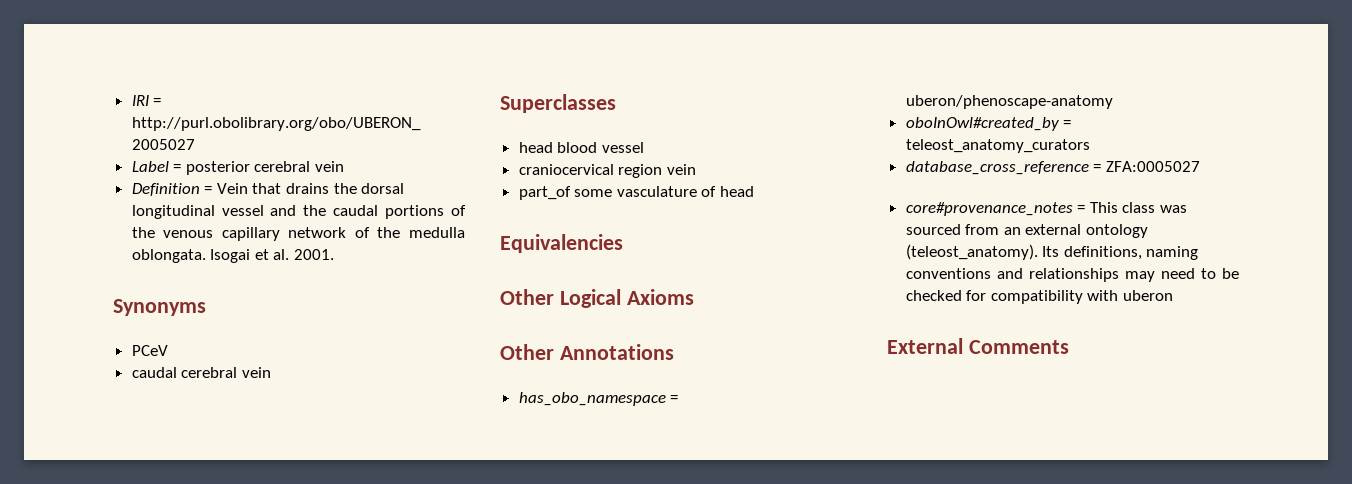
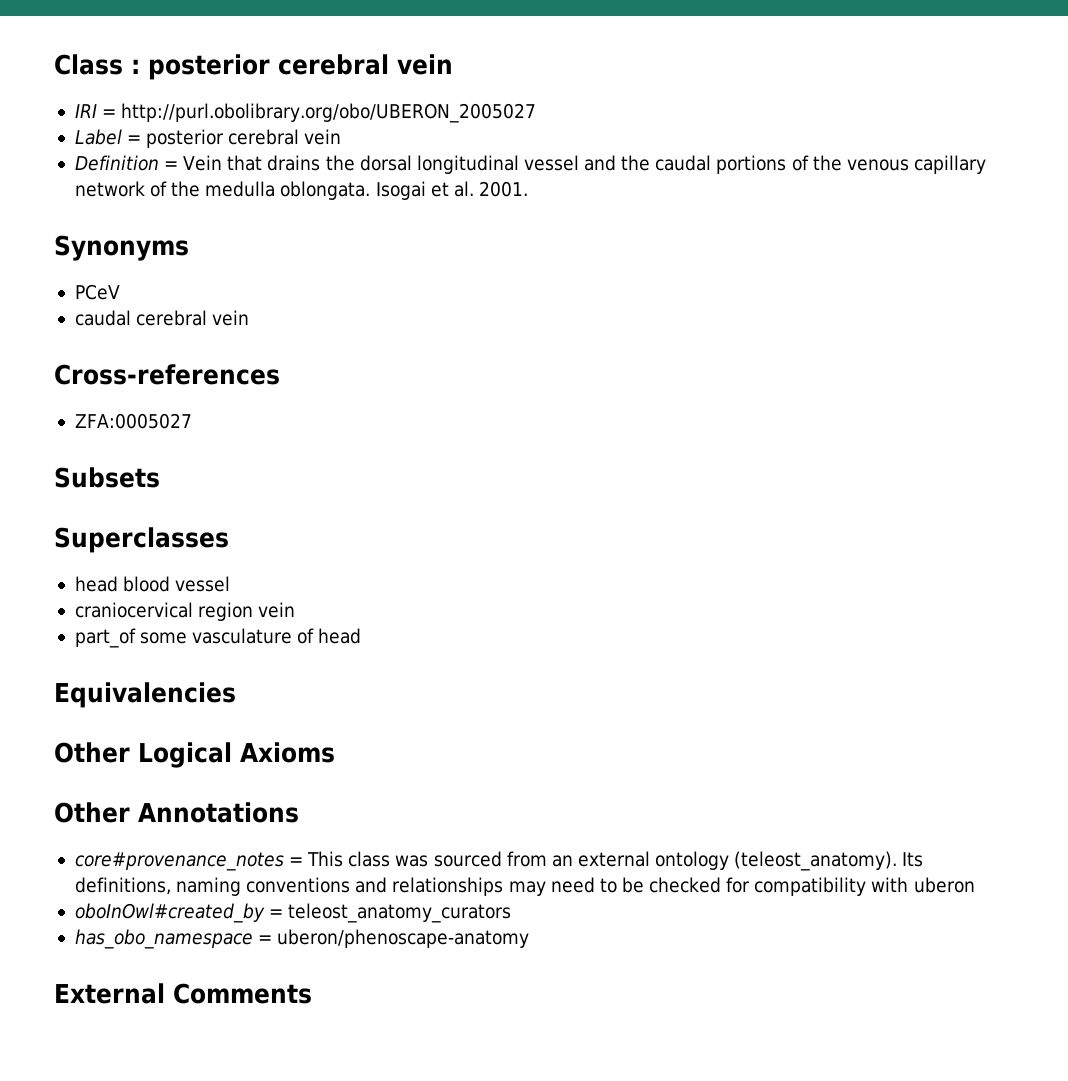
(131, 100) none -> [54,54,453,80] Class : posterior cerebral vein //
(271, 372) none -> [54,364,280,385] [74,413,192,429] [54,467,160,488] // Cross-references // ZFA:0005027 // Subsets
[518,392,679,406] [905,95,1113,109] [905,117,1072,131] [905,139,1090,153] [905,161,1200,175] // has_obo_namespace = uberon/phenoscape-anatomy // oboInOwl#created_by = teleost_anatomy_curators // database_cross_reference = ZFA:0005027 -> (299, 812) none
(1174, 295) none -> [74,903,512,923] [74,929,530,949] // oboInOwl#created_by = teleost_anatomy_curators // has_obo_namespace = uberon/phenoscape-anatomy

